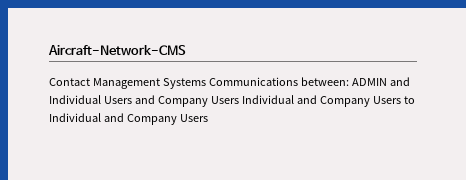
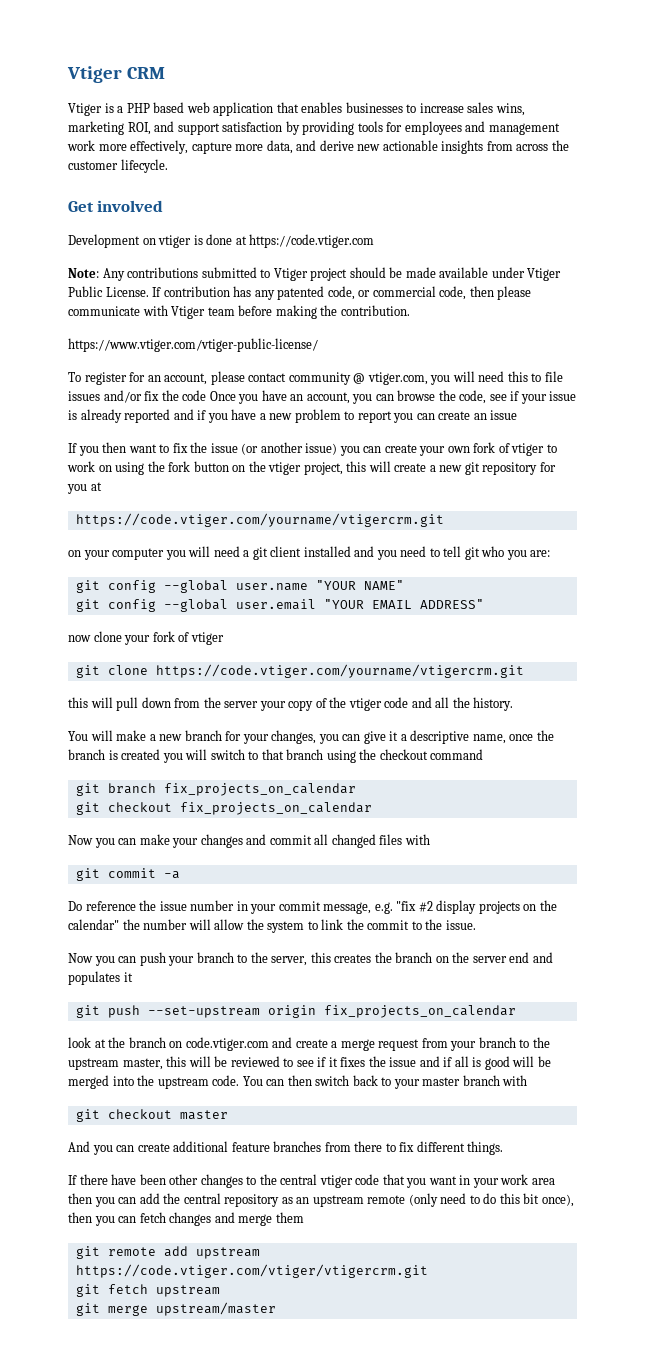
[48,45,186,56] [49,77,410,89] [49,95,415,107] [49,113,208,125] Aircraft-Network-CMS // Contact Management Systems Communications between: ADMIN and Individual Users and Company Users Individual and Company Users to Individual and Company Users -> [67,66,165,83] [68,102,525,116] [68,121,560,135] [67,140,569,154] [68,159,168,173] [68,200,164,212] [68,234,375,248] [68,267,562,281] [68,286,532,300] [68,305,410,319] [68,338,318,352] [68,371,563,385] [68,390,577,404] [68,409,518,423] [68,442,557,456] [67,461,556,475] [67,482,102,494] [75,513,444,527] [68,546,551,560] [75,580,404,593] [75,599,484,612] [68,631,224,645] [75,664,524,678] [68,697,514,711] [68,730,554,744] [68,749,484,763] [75,783,356,796] [75,802,372,815] [68,834,430,848] [75,868,180,881] [68,900,557,914] [68,919,476,933] [68,952,553,966] [68,971,133,985] [75,1005,516,1018] [68,1037,550,1051] [68,1056,551,1070] [68,1075,528,1089] [75,1109,228,1122] [68,1141,504,1155] [68,1174,555,1188] [68,1193,574,1207] [68,1212,304,1226] [75,1246,260,1259] [75,1264,428,1278] [75,1284,220,1297] [75,1302,276,1316] Vtiger CRM // Vtiger is a PHP based web application that enables businesses to increase sales wins, marketing ROI, and support satisfaction by providing tools for employees and management work more effectively, capture more data, and derive new actionable insights from across the customer lifecycle. // Get involved // Development on vtiger is done at https://code.vtiger.com // Note: Any contributions submitted to Vtiger project should be made available under Vtiger Public License. If contribution has any patented code, or commercial code, then please communicate with Vtiger team before making the contribution. // https://www.vtiger.com/vtiger-public-license/ // To register for an account, please contact community @ vtiger.com, you will need this to file issues and/or fix the code Once you have an account, you can browse the code, see if your issue is already reported and if you have a new problem to report you can create an issue // If you then want to fix the issue (or another issue) you can create your own fork of vtiger to work on using the fork button on the vtiger project, this will create a new git repository for you at // https://code.vtiger.com/yourname/vtigercrm.git // on your computer you will need a git client installed and you need to tell git who you are: // git config --global user.name "YOUR NAME" // git config --global user.email "YOUR EMAIL ADDRESS" // now clone your fork of vtiger // git clone https://code.vtiger.com/yourname/vtigercrm.git // this will pull down from the server your copy of the vtiger code and all the history. // You will make a new branch for your changes, you can give it a descriptive name, once the branch is created you will switch to that branch using the checkout command // git branch fix_projects_on_calendar // git checkout fix_projects_on_calendar // Now you can make your changes and commit all changed files with // git commit -a // Do reference the issue number in your commit message, e.g. "fix #2 display projects on the calendar" the number will allow the system to link the commit to the issue. // Now you can push your branch to the server, this creates the branch on the server end and populates it // git push --set-upstream origin fix_projects_on_calendar // look at the branch on code.vtiger.com and create a merge request from your branch to the upstream master, this will be reviewed to see if it fixes the issue and if all is good will be merged into the upstream code. You can then switch back to your master branch with // git checkout master // And you can create additional feature branches from there to fix different things. // If there have been other changes to the central vtiger code that you want in your work area then you can add the central repository as an upstream remote (only need to do this bit once), then you can fetch changes and merge them // git remote add upstream https://code.vtiger.com/vtiger/vtigercrm.git // git fetch upstream // git merge upstream/master

